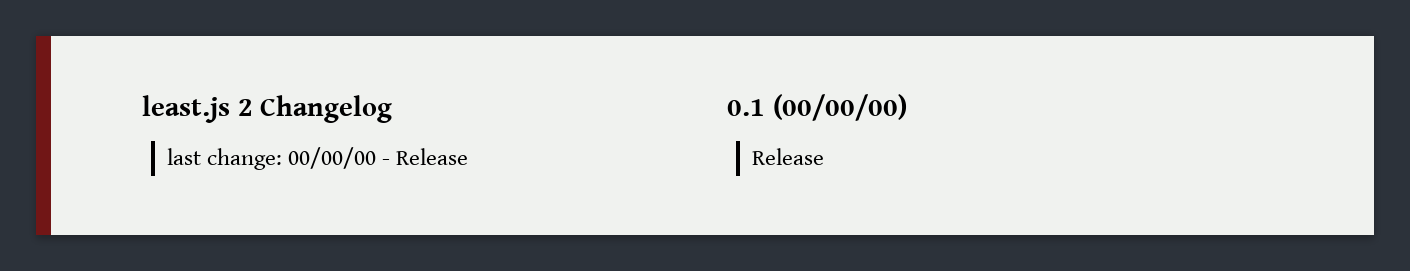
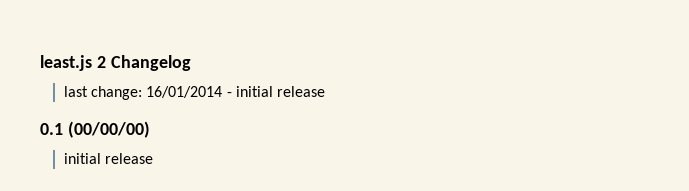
[288,147,469,169] 00/00/00 - Release -> [146,86,325,98] 16/01/2014 - initial release
[752,148,825,165] Release -> [64,153,154,164] initial release

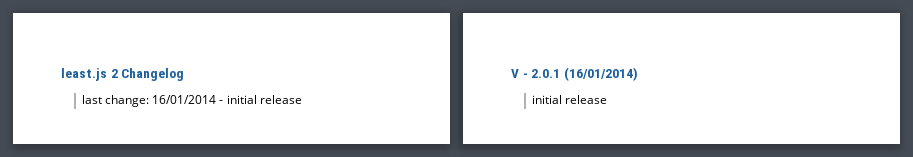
[40,121,150,138] 0.1 (00/00/00) -> [511,67,638,81] V - 2.0.1 (16/01/2014)

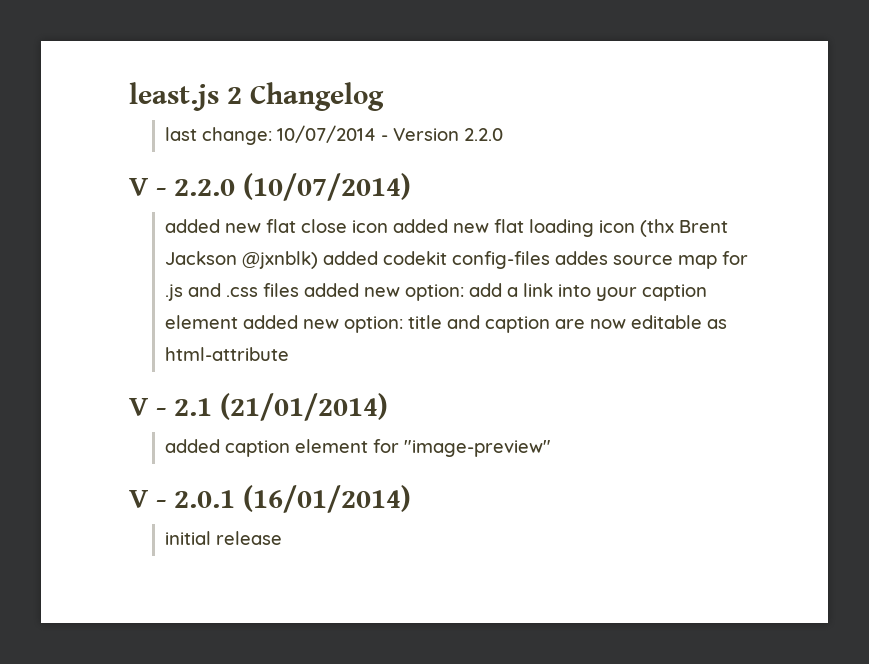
[152,95,302,104] 16/01/2014 - initial release -> [276,125,503,143] [129,173,411,201] [164,219,728,237] [164,251,748,269] [164,283,707,301] [164,315,727,333] [164,347,289,361] [129,393,388,421] [164,439,551,457] 10/07/2014 - Version 2.2.0 // V - 2.2.0 (10/07/2014) // added new flat close icon added new flat loading icon (thx Brent Jackson @jxnblk) added codekit config-files addes source map for .js and .css files added new option: add a link into your caption element added new option: title and caption are now editable as html-attribute // V - 2.1 (21/01/2014) // added caption element for "image-preview"

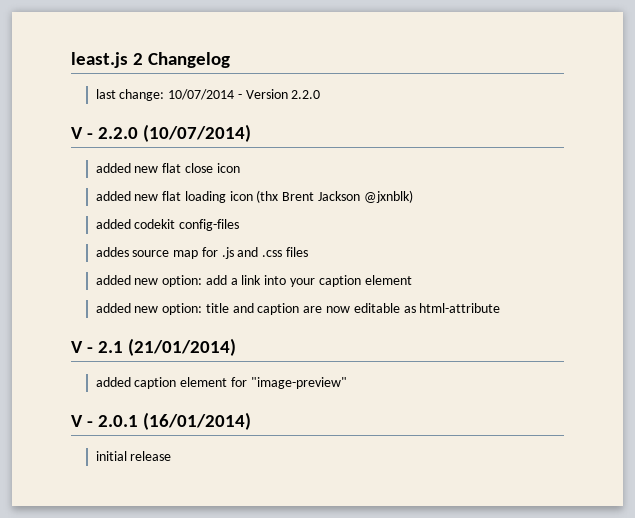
(388, 226) none -> (240, 168) //
(318, 260) none -> (413, 196) //
(550, 260) none -> (240, 225) //
(299, 290) none -> (309, 252) //
(238, 322) none -> (412, 280) //

